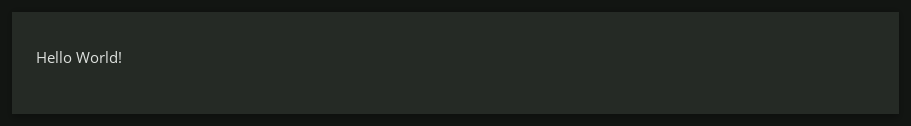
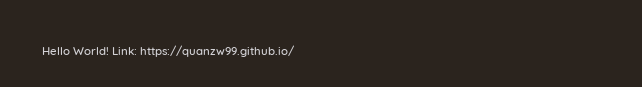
(123, 57) none -> [112,45,296,57] Link: https://quanzw99.github.io/

